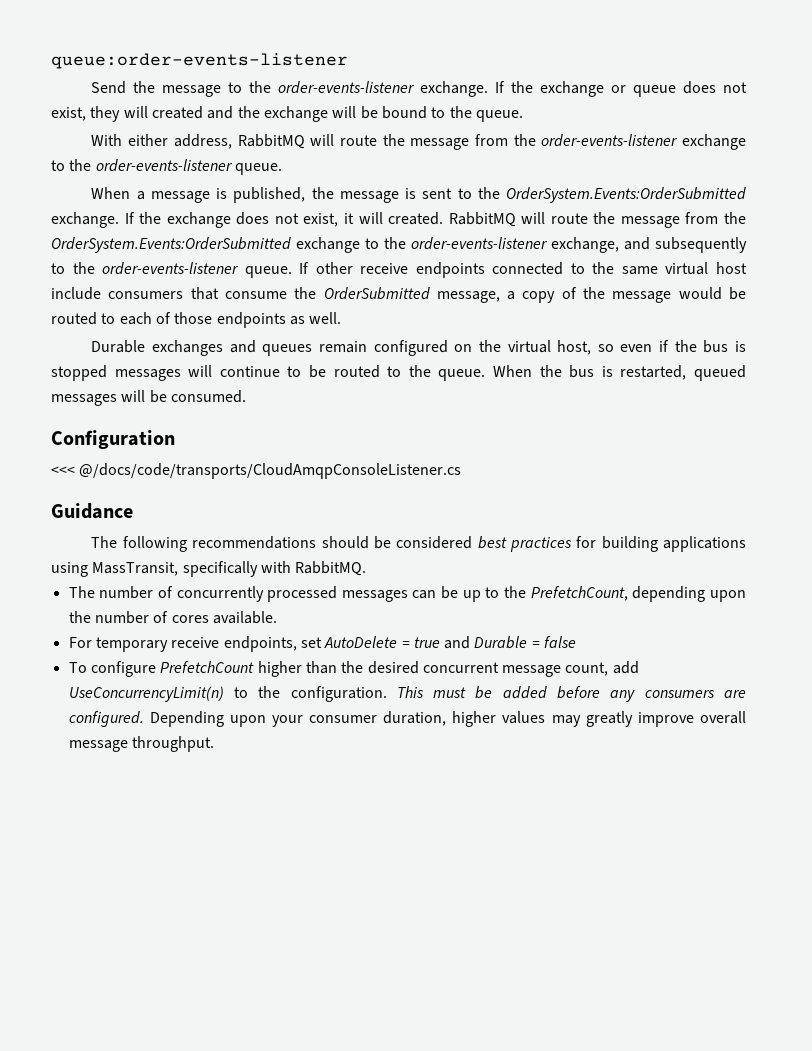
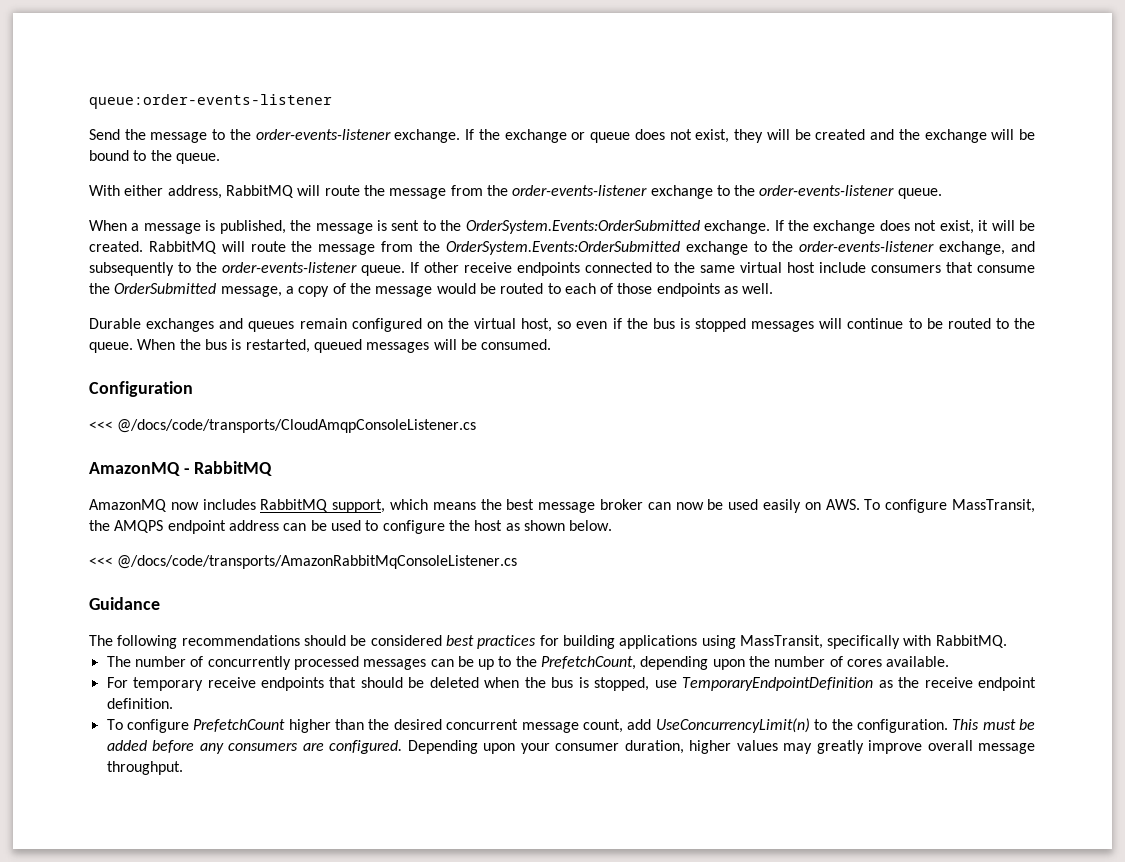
(148, 112) none -> [794,129,811,140] be
(383, 218) none -> [1019,220,1036,231] be
(462, 471) none -> [89,461,273,476] [89,499,1035,513] [89,520,613,534] [89,555,518,569] // AmazonMQ - RabbitMQ // AmazonMQ now includes RabbitMQ support, which means the best message broker can now be used easily on AWS. To configure MassTransit, the AMQPS endpoint address can be used to configure the host as shown below. // <<< @/docs/code/transports/AmazonRabbitMqConsoleListener.cs
[223,636,577,652] endpoints, set AutoDelete = true and Durable = false -> [261,677,1036,691] [106,698,173,709] endpoints that should be deleted when the bus is stopped, use TemporaryEndpointDefinition as the receive endpoint definition.

